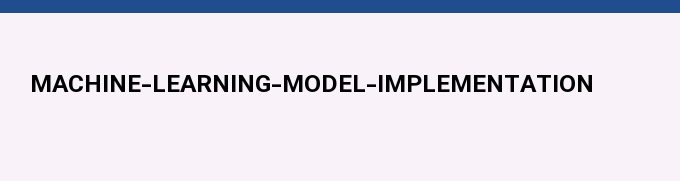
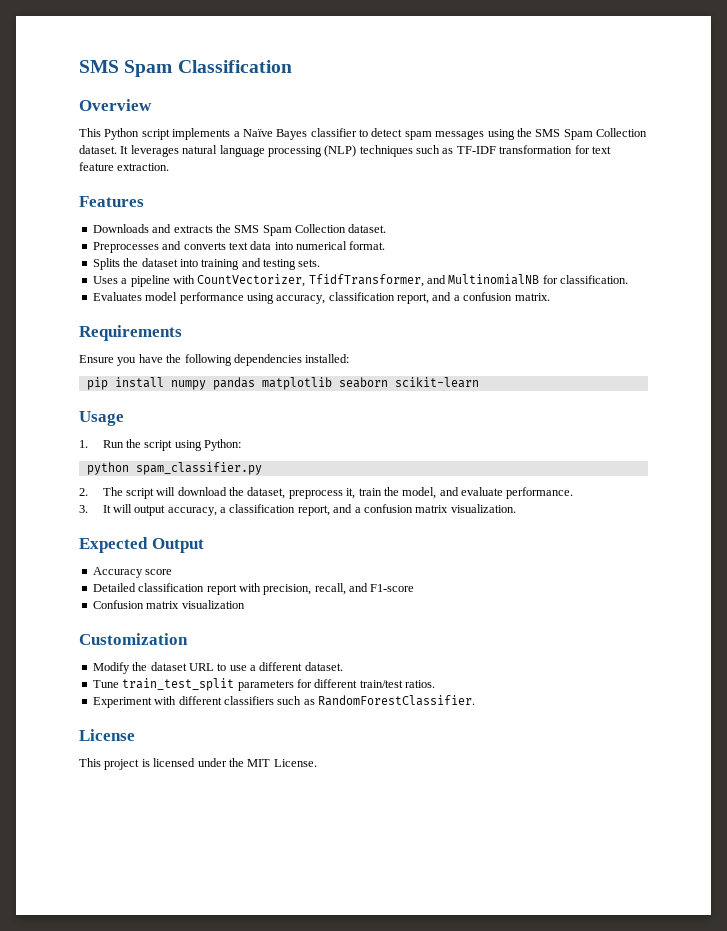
[30,75,594,92] MACHINE-LEARNING-MODEL-IMPLEMENTATION -> [79,60,292,77] [79,99,152,111] [79,128,647,140] [79,145,611,157] [79,162,170,171] [79,196,144,207] [92,224,387,236] [92,241,386,253] [92,258,321,270] [92,274,629,287] [92,292,550,304] [79,325,182,341] [79,354,350,366] [86,377,479,390] [79,411,124,426] [79,439,242,451] [86,462,262,475] [79,487,574,499] [79,504,516,516] [79,537,204,553] [92,567,173,578] [92,583,415,595] [92,600,245,609] [79,633,188,645] [92,662,343,674] [92,678,435,691] [92,695,475,708] [79,729,135,741] [79,758,317,770] SMS Spam Classification // Overview // This Python script implements a Naïve Bayes classifier to detect spam messages using the SMS Spam Collection dataset. It leverages natural language processing (NLP) techniques such as TF-IDF transformation for text feature extraction. // Features // Downloads and extracts the SMS Spam Collection dataset. // Preprocesses and converts text data into numerical format. // Splits the dataset into training and testing sets. // Uses a pipeline with CountVectorizer, TfidfTransformer, and MultinomialNB for classification. // Evaluates model performance using accuracy, classification report, and a confusion matrix. // Requirements // Ensure you have the following dependencies installed: // pip install numpy pandas matplotlib seaborn scikit-learn // Usage // 1. Run the script using Python: // python spam_classifier.py // 2. The script will download the dataset, preprocess it, train the model, and evaluate performance. // 3. It will output accuracy, a classification report, and a confusion matrix visualization. // Expected Output // Accuracy score // Detailed classification report with precision, recall, and F1-score // Confusion matrix visualization // Customization // Modify the dataset URL to use a different dataset. // Tune train_test_split parameters for different train/test ratios. // Experiment with different classifiers such as RandomForestClassifier. // License // This project is licensed under the MIT License.

